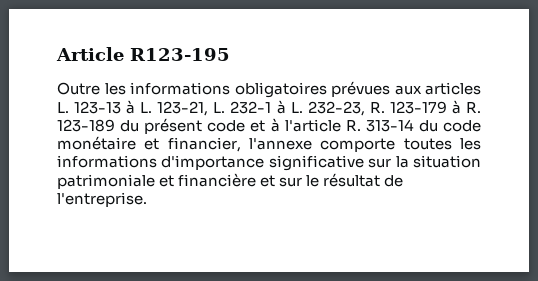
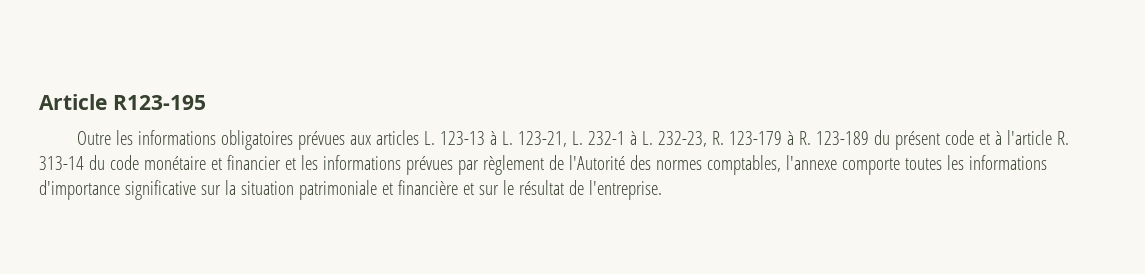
[167,137,241,152] financier, -> [226,155,781,175] financier et les informations prévues par règlement de l'Autorité des normes comptables,

